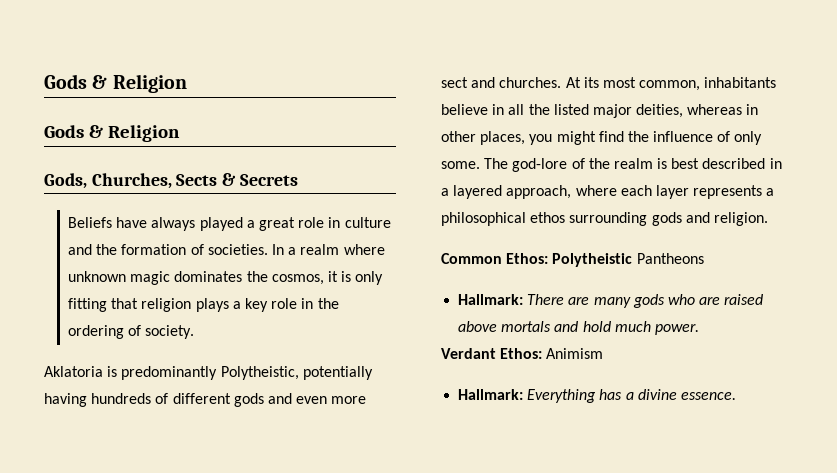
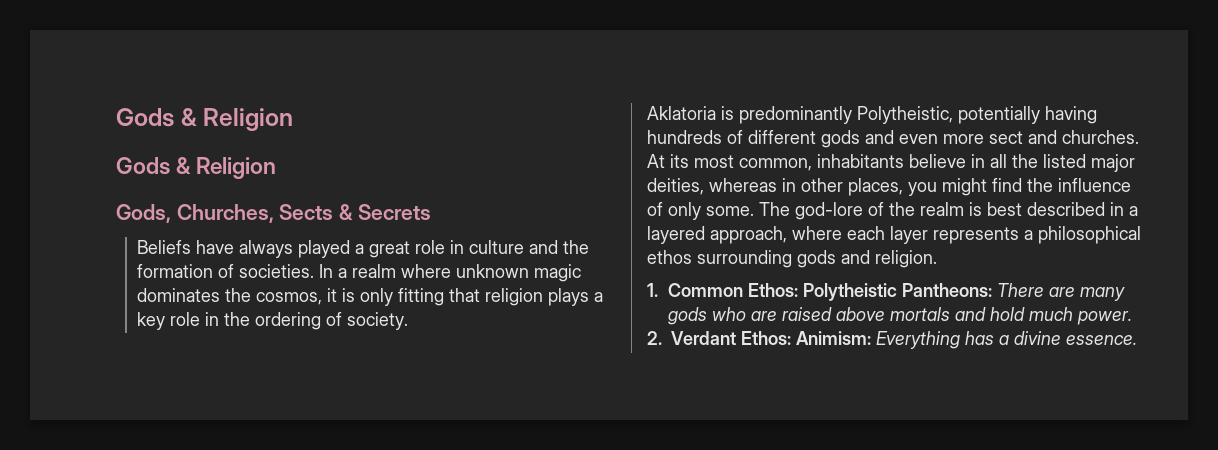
(768, 219) none -> [647,283,658,297] 1.
[636,253,704,264] [458,294,524,305] Pantheons // Hallmark: -> [902,283,993,297] Pantheons:
(699, 329) none -> [647,331,662,345] 2.
[546,348,604,359] [458,389,524,400] Animism // Hallmark: -> [796,331,871,345] Animism:

